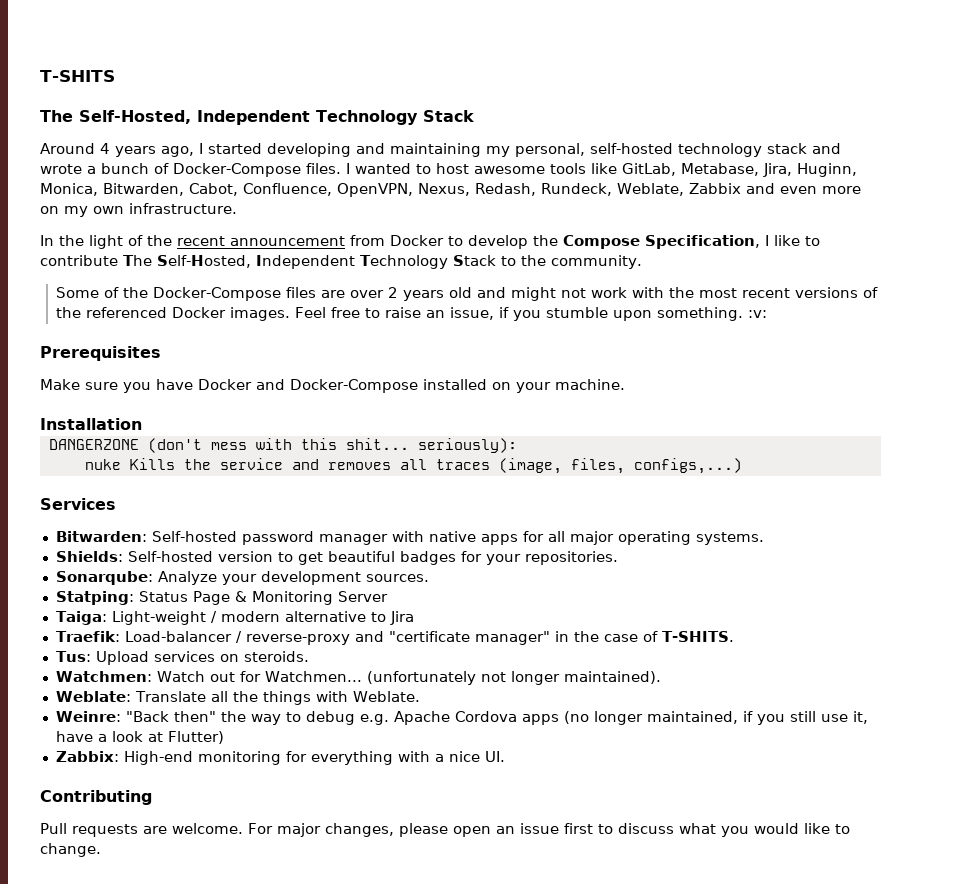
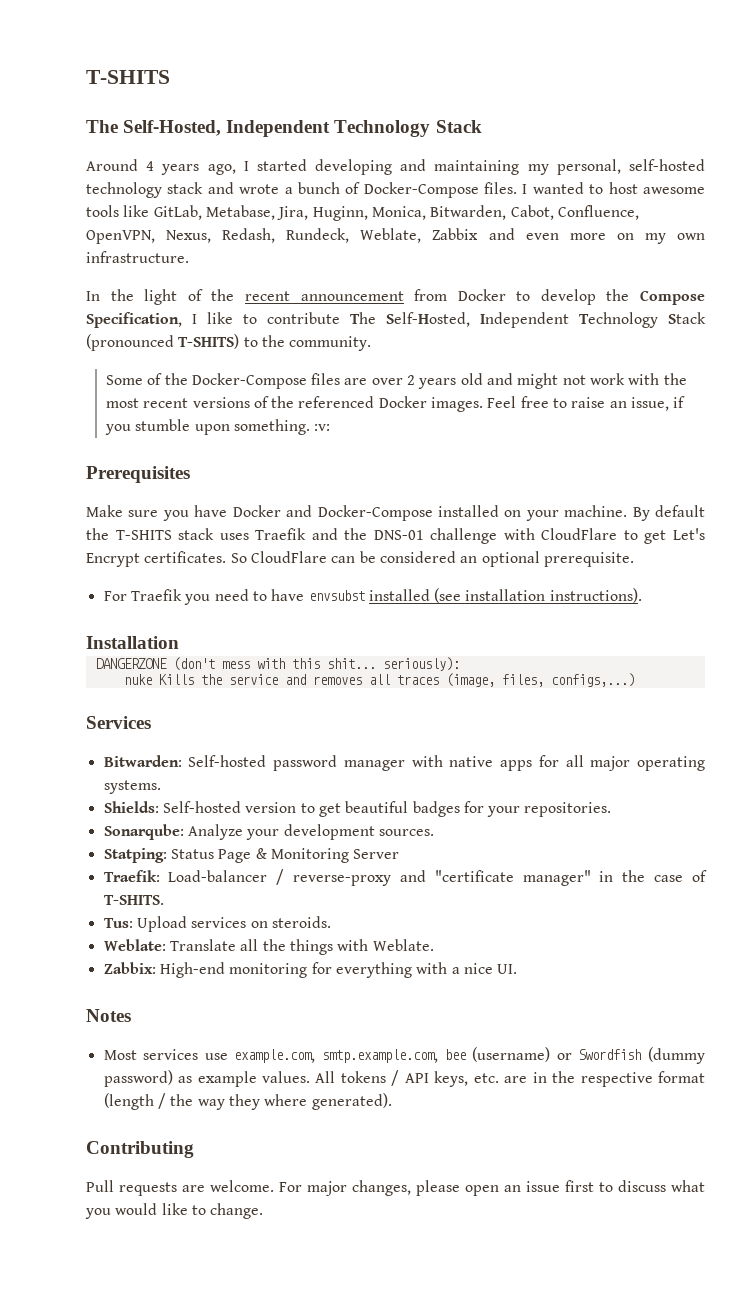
(496, 260) none -> [86,334,240,351] (pronounced T-SHITS)
(625, 384) none -> [632,505,705,521] [86,528,706,544] [86,551,634,567] [103,588,642,605] By default the T-SHITS stack uses Traefik and the DNS-01 challenge with CloudFlare to get Let's Encrypt certificates. So CloudFlare can be considered an optional prerequisite. // For Traefik you need to have envsubst installed (see installation instructions).
[55,611,414,625] // Taiga: Light-weight / modern alternative to Jira -> (400, 854) none
[55,671,661,685] // Watchmen: Watch out for Watchmen... (unfortunately not longer maintained). -> (331, 922) none
[55,711,868,725] [55,731,224,744] // Weinre: "Back then" the way to debug e.g. Apache Cordova apps (no longer maintained, if you still use it, have a look at Flutter) -> (434, 945) none
(505, 756) none -> [86,1009,131,1022] [103,1047,706,1064] [103,1070,705,1087] [103,1093,392,1110] // Notes // Most services use example.com, smtp.example.com, bee (username) or Swordfish (dummy password) as example values. All tokens / API keys, etc. are in the respective format (length / the way they where generated).

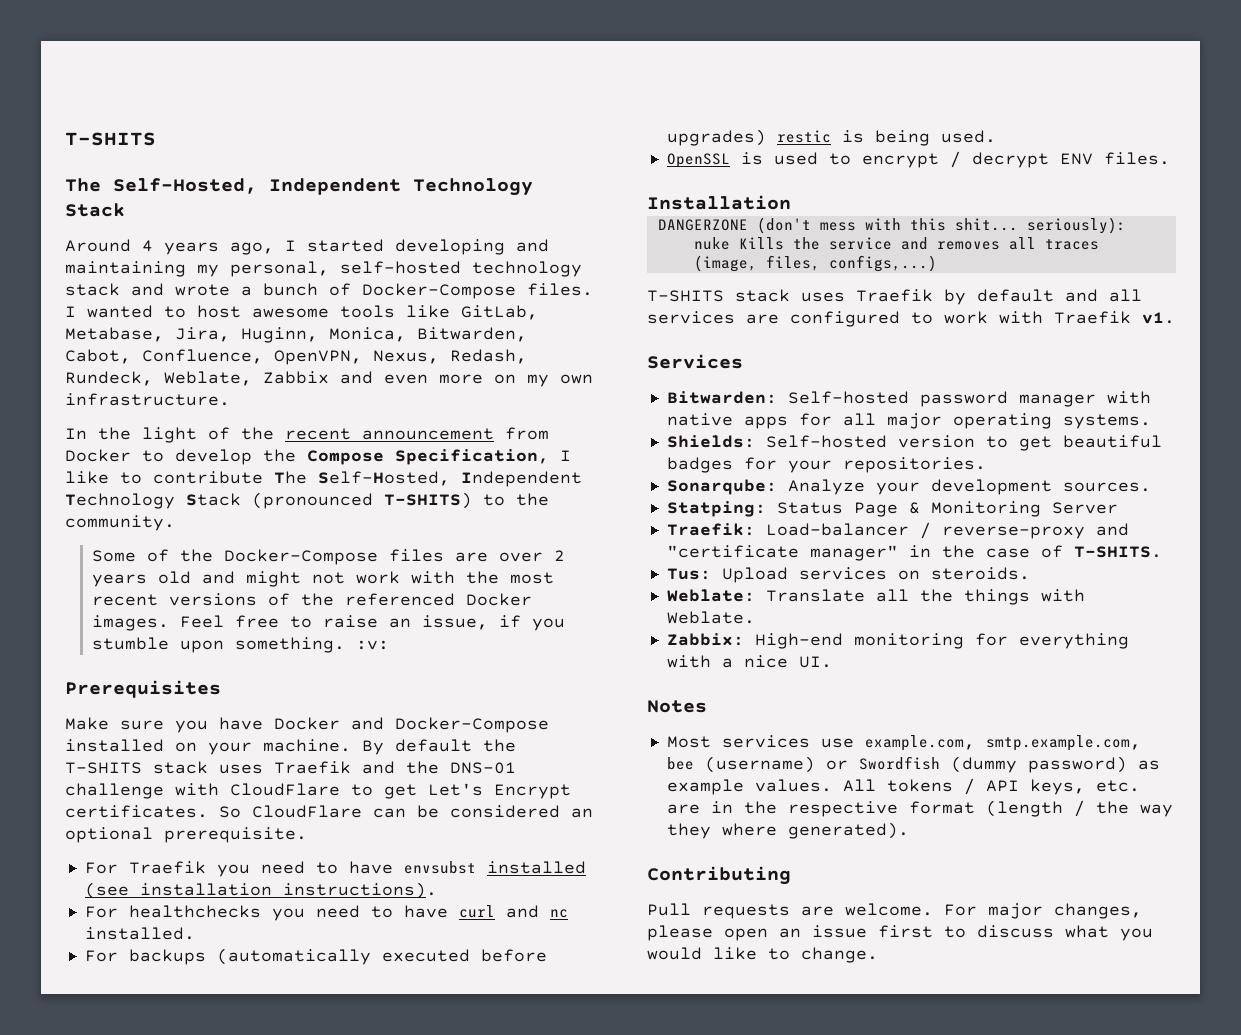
(642, 595) none -> [84,905,568,921] [84,927,195,940] [84,948,547,965] [666,129,996,146] [666,151,1170,168] // For healthchecks you need to have curl and nc installed. // For backups (automatically executed before upgrades) restic is being used. // OpenSSL is used to encrypt / decrypt ENV files.
(635, 680) none -> [647,289,1142,305] [647,311,1175,327] // T-SHITS stack uses Traefik by default and all services are configured to work with Traefik v1.

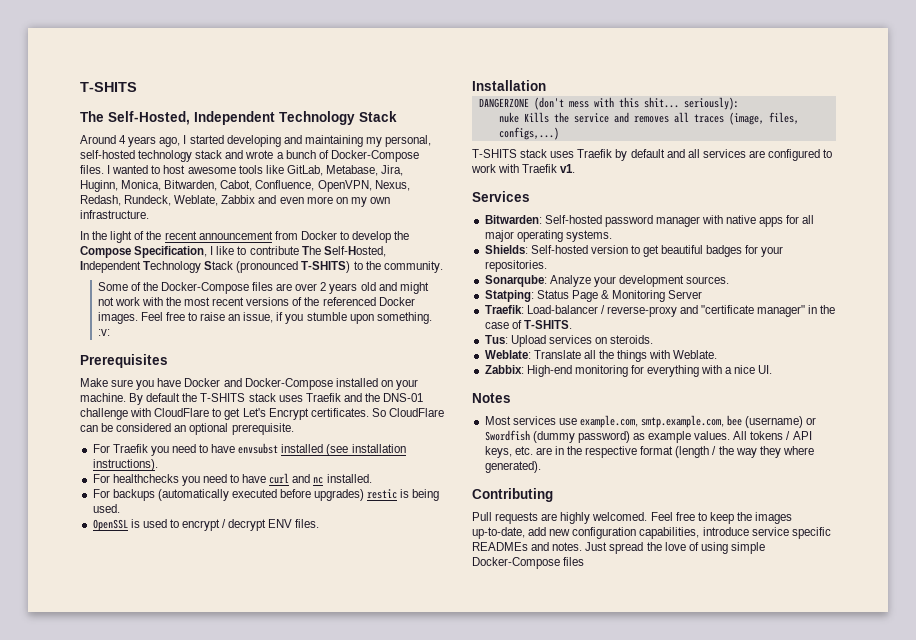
[845,903,1142,919] [647,925,1153,941] [647,947,878,963] welcome. For major changes, please open an issue first to discuss what you would like to change. -> [560,512,793,524] [472,527,831,539] [472,542,765,554] [472,557,585,569] highly welcomed. Feel free to keep the images up-to-date, add new configuration capabilities, introduce service specific READMEs and notes. Just spread the love of using simple Docker-Compose files

